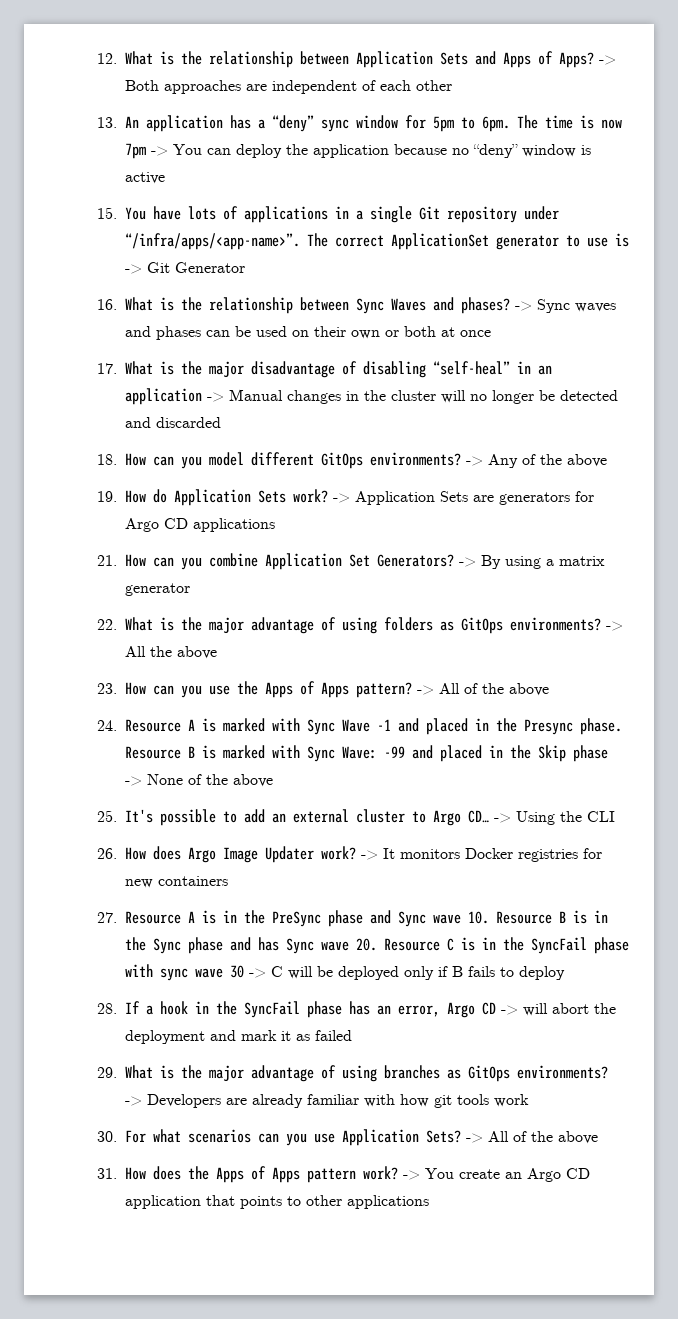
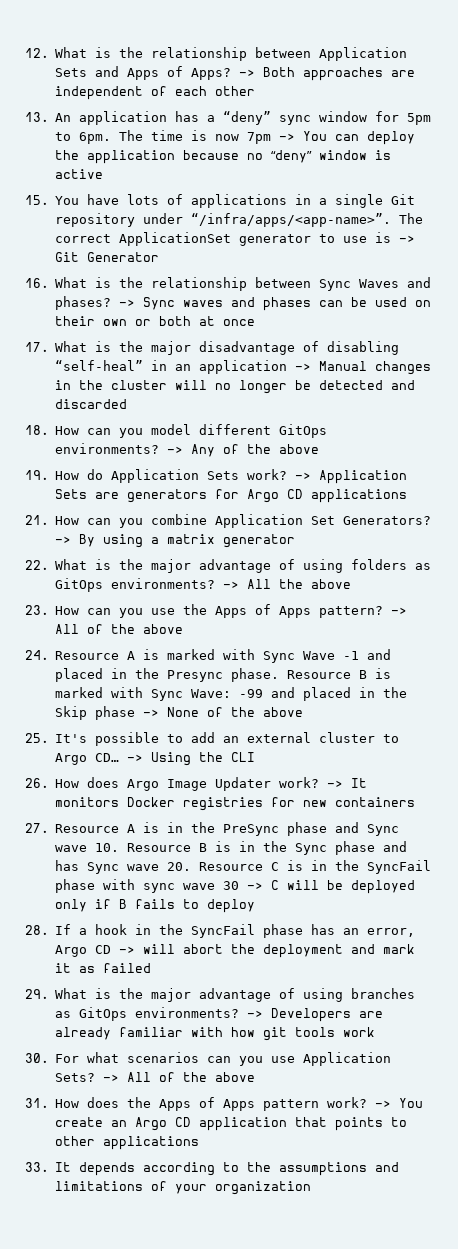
(429, 1202) none -> [25,1162,400,1176] [55,1181,312,1195] // 33. It depends according to the assumptions and limitations of your organization

